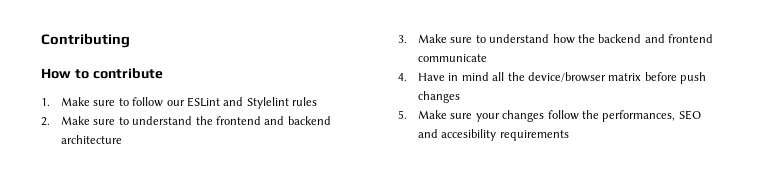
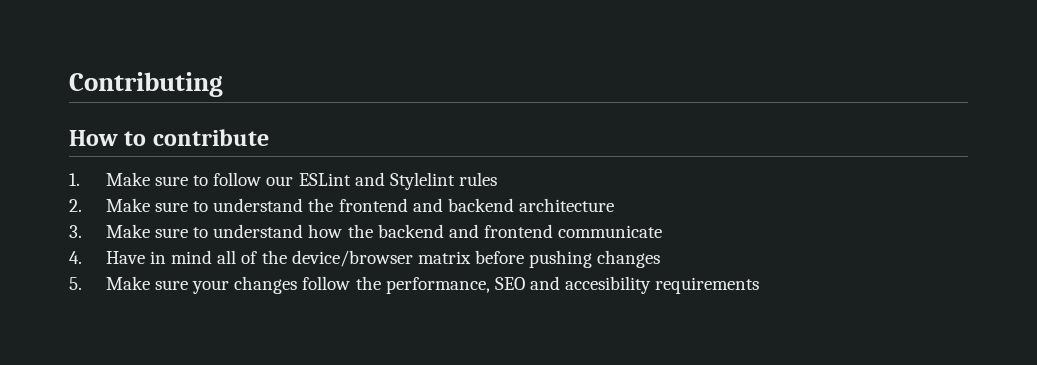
(505, 76) none -> [241,251,258,264] of
[680,72,707,84] push -> [529,250,593,268] pushing
[602,110,676,122] performances, -> [385,277,490,294] performance,

